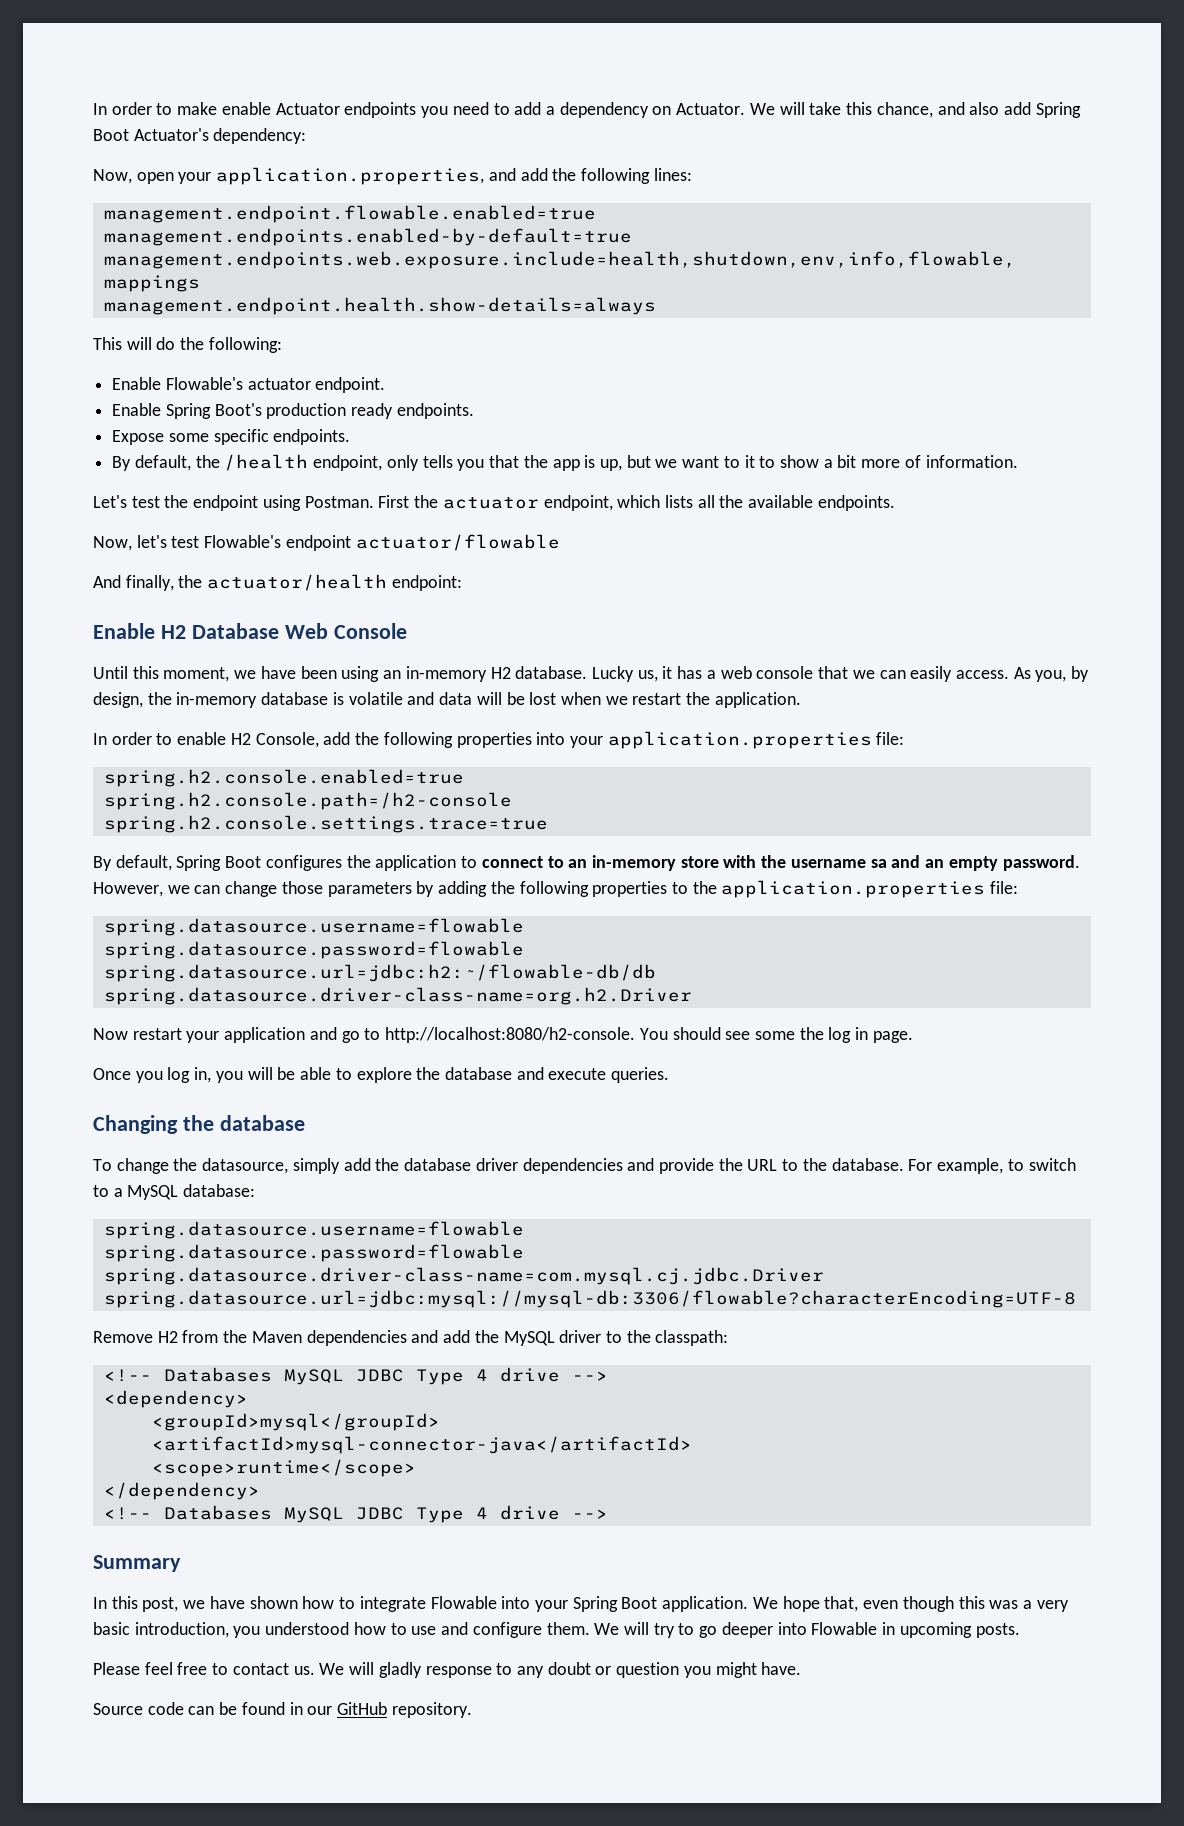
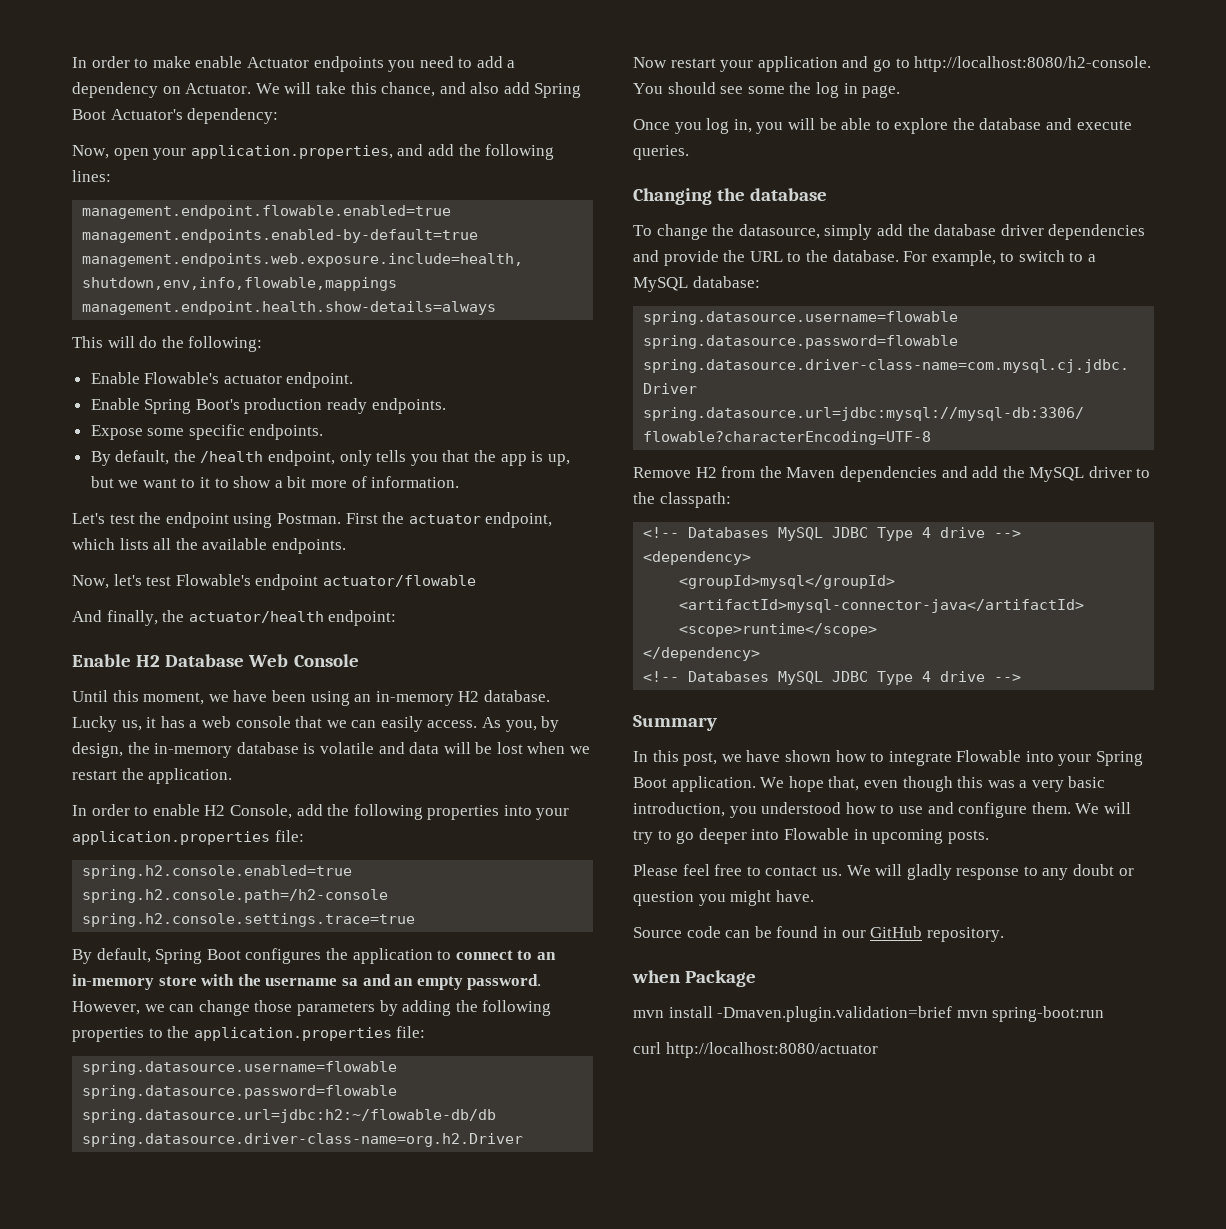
(472, 1710) none -> [632,970,757,987] [633,1006,1105,1022] [633,1042,878,1058] // when Package // mvn install -Dmaven.plugin.validation=brief mvn spring-boot:run // curl http://localhost:8080/actuator

